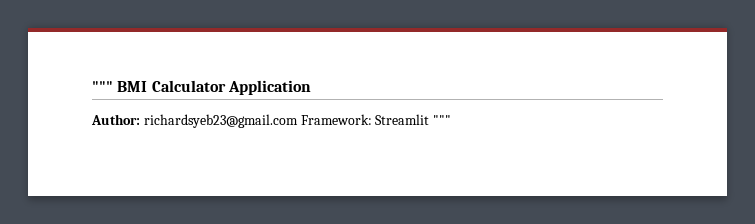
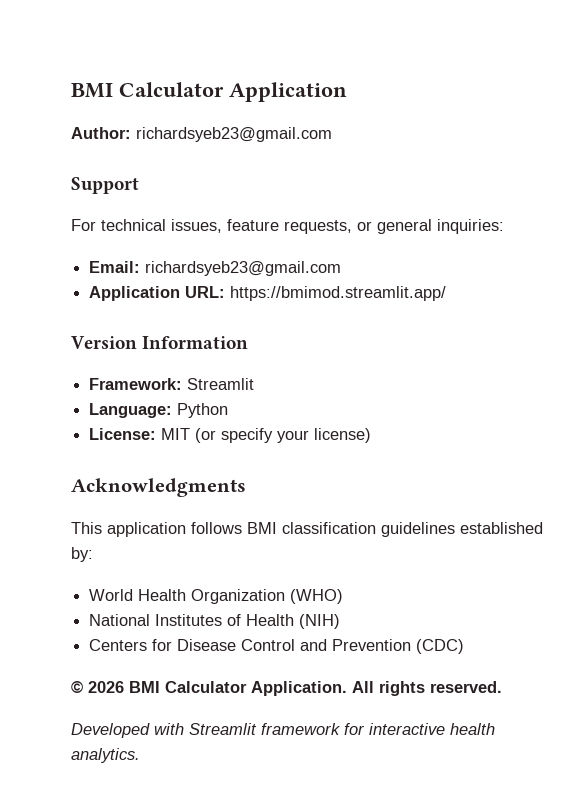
[92,81,113,92] """ -> (71, 90) none
[300,114,452,125] Framework: Streamlit """ -> [71,177,139,194] [71,219,504,234] [89,261,342,276] [89,286,447,301] [71,336,249,349] [89,378,255,390] [89,403,229,418] [89,428,372,443] [71,478,246,497] [71,522,543,537] [71,547,93,562] [89,589,344,604] [89,614,341,629] [89,639,465,654] [71,681,502,696] [71,723,495,738] [71,748,140,763] // Support // For technical issues, feature requests, or general inquiries: // Email: richardsyeb23@gmail.com // Application URL: https://bmimod.streamlit.app/ // Version Information // Framework: Streamlit // Language: Python // License: MIT (or specify your license) // Acknowledgments // This application follows BMI classification guidelines established by: // World Health Organization (WHO) // National Institutes of Health (NIH) // Centers for Disease Control and Prevention (CDC) // © 2026 BMI Calculator Application. All rights reserved. // Developed with Streamlit framework for interactive health analytics.

